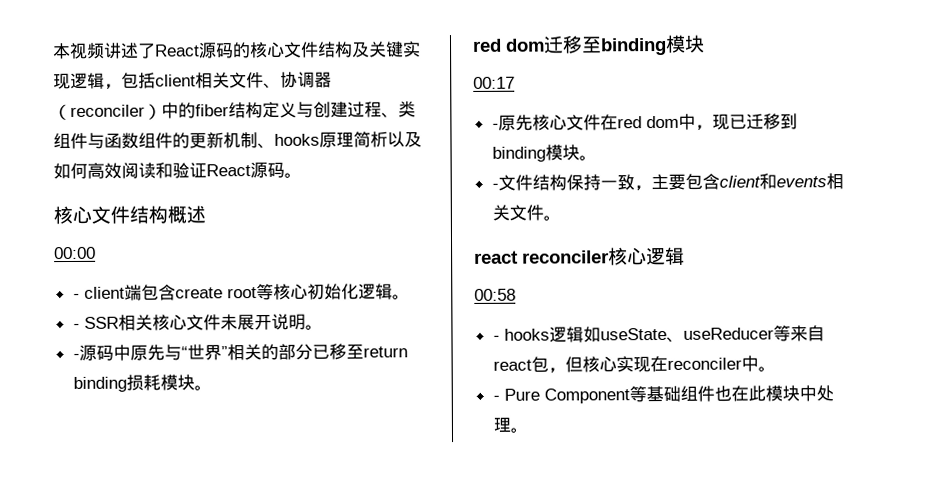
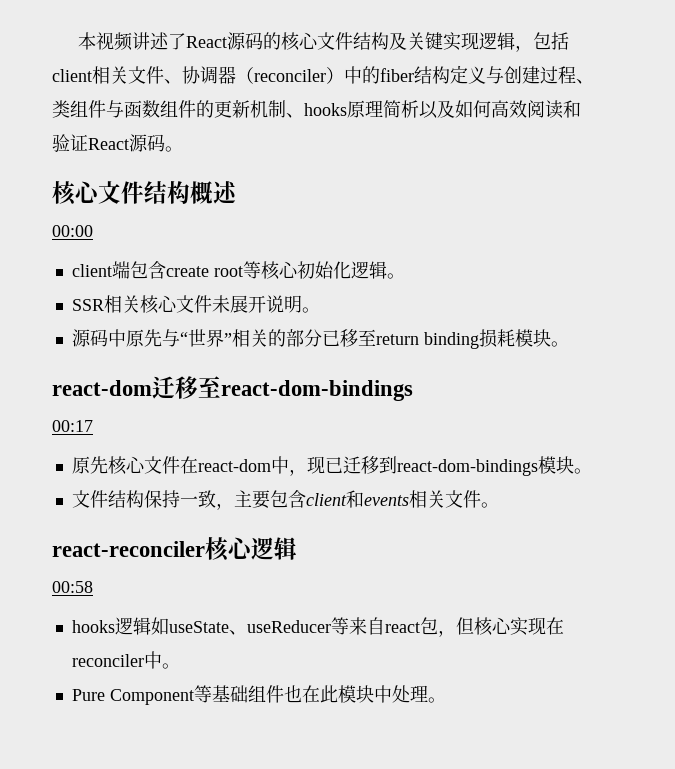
[72,293,80,299] - -> (93, 231) none
[72,323,80,329] - -> (405, 276) none
[72,353,80,359] - -> (320, 310) none
[472,34,705,56] red dom迁移至binding模块 -> [52,376,413,401] react-dom迁移至react-dom-bindings
[491,123,499,129] - -> (93, 426) none
[616,115,679,129] red dom -> [197,459,271,472] react-dom
[491,144,597,162] [491,183,499,189] binding模块。 // - -> [396,456,592,476] react-dom-bindings模块。 //
[474,250,609,264] react reconciler -> [52,541,205,557] react-reconciler
[492,335,500,341] - -> (93, 587) none
[492,395,500,401] - -> (180, 666) none

